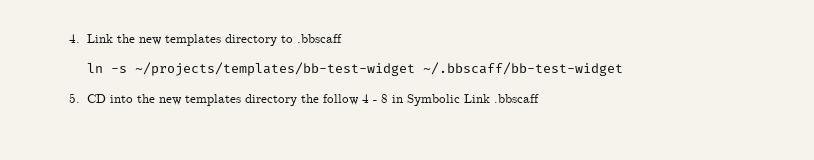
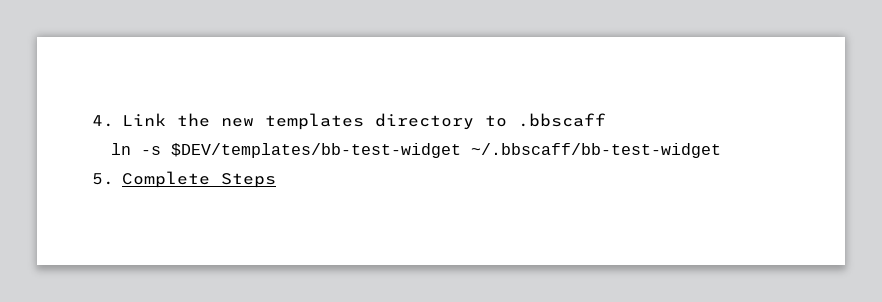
[135,62,416,76] ~/projects/templates/bb-test-widget -> [171,143,462,158] $DEV/templates/bb-test-widget
[87,94,540,106] CD into the new templates directory the follow 4 - 8 in Symbolic Link .bbscaff -> [121,171,276,188] Complete Steps

